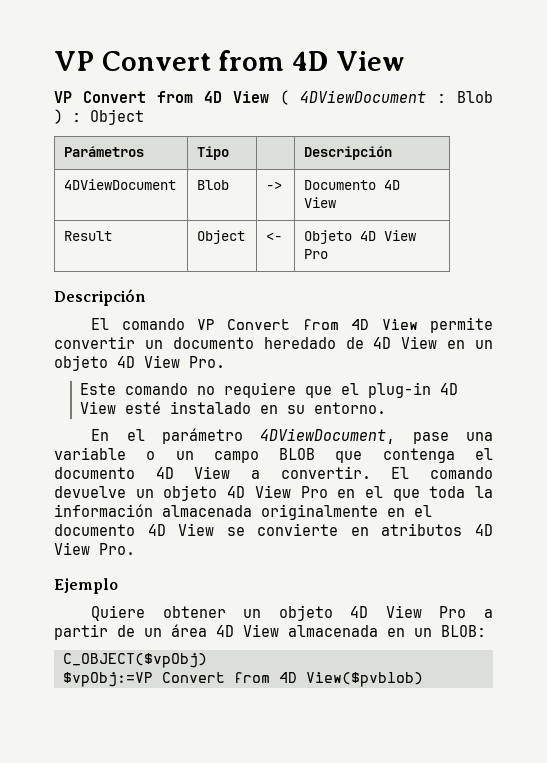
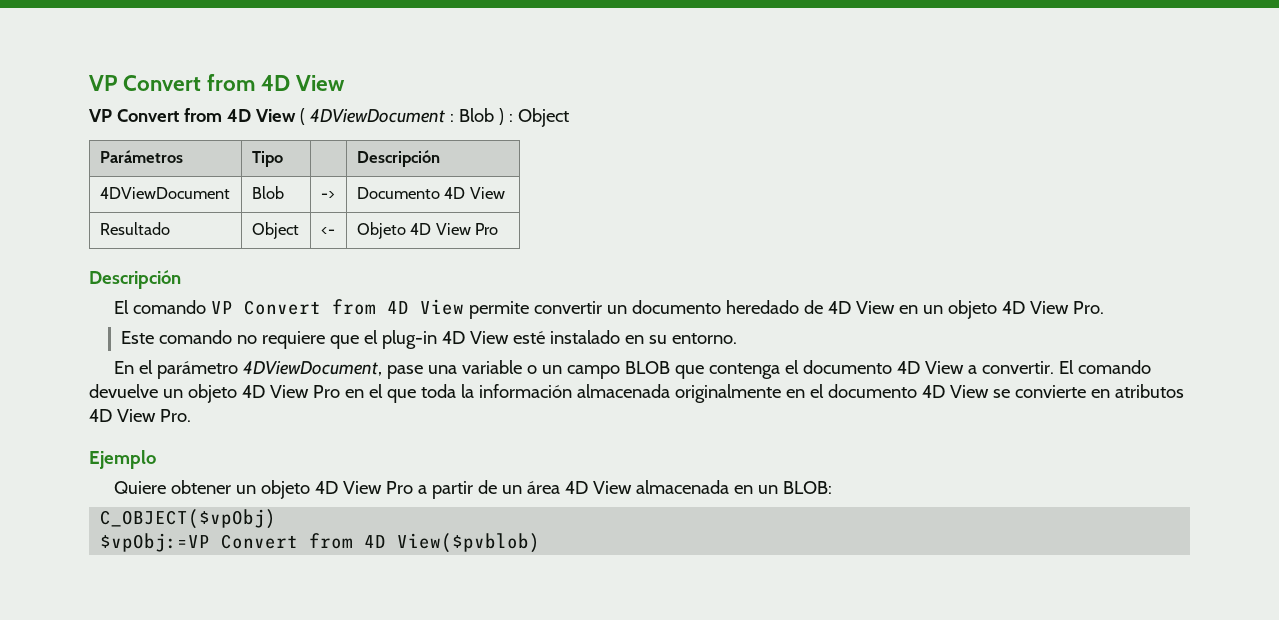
[64,231,113,241] Result -> [99,222,170,235] Resultado

